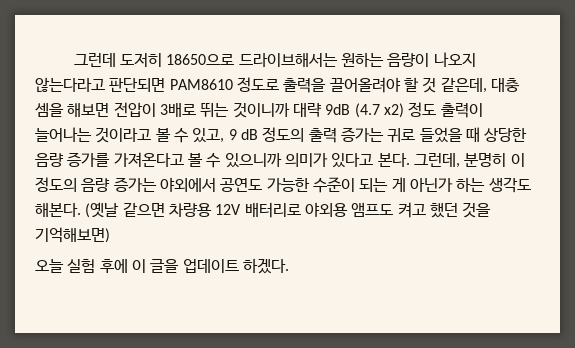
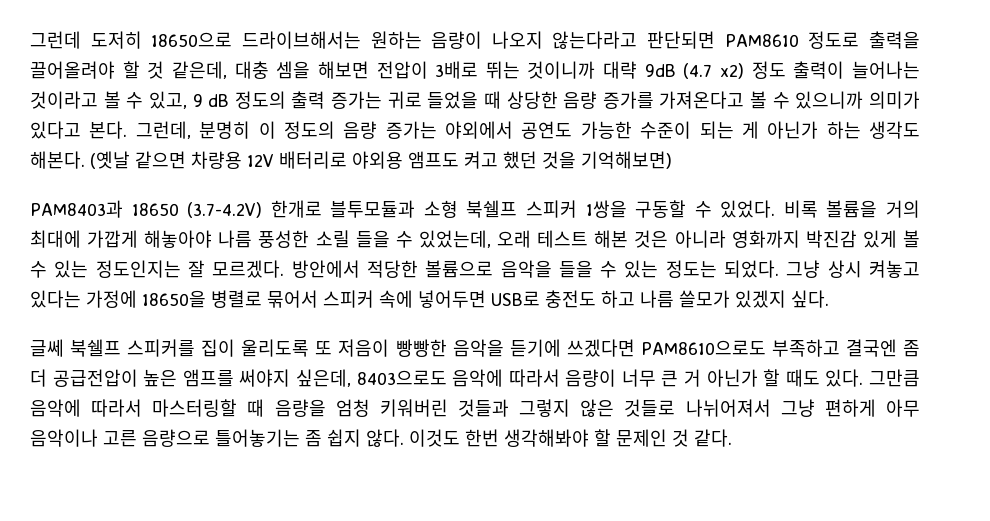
[35,258,289,274] 오늘 실험 후에 이 글을 업데이트 하겠다. -> [30,200,920,218] [30,230,921,248] [30,260,920,278] [30,290,829,308] [30,339,920,357] [30,369,921,387] [30,399,920,417] [30,429,732,447] PAM8403과 18650 (3.7-4.2V) 한개로 블투모듈과 소형 북쉘프 스피커 1쌍을 구동할 수 있었다. 비록 볼륨을 거의 최대에 가깝게 해놓아야 나름 풍성한 소릴 들을 수 있었는데, 오래 테스트 해본 것은 아니라 영화까지 박진감 있게 볼 수 있는 정도인지는 잘 모르겠다. 방안에서 적당한 볼륨으로 음악을 들을 수 있는 정도는 되었다. 그냥 상시 켜놓고 있다는 가정에 18650을 병렬로 묶어서 스피커 속에 넣어두면 USB로 충전도 하고 나름 쓸모가 있겠지 싶다. // 글쎄 북쉘프 스피커를 집이 울리도록 또 저음이 빵빵한 음악을 듣기에 쓰겠다면 PAM8610으로도 부족하고 결국엔 좀 더 공급전압이 높은 앰프를 써야지 싶은데, 8403으로도 음악에 따라서 음량이 너무 큰 거 아닌가 할 때도 있다. 그만큼 음악에 따라서 마스터링할 때 음량을 엄청 키워버린 것들과 그렇지 않은 것들로 나뉘어져서 그냥 편하게 아무 음악이나 고른 음량으로 틀어놓기는 좀 쉽지 않다. 이것도 한번 생각해봐야 할 문제인 것 같다.

